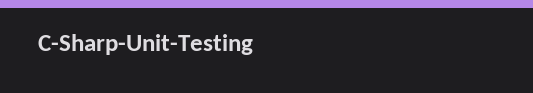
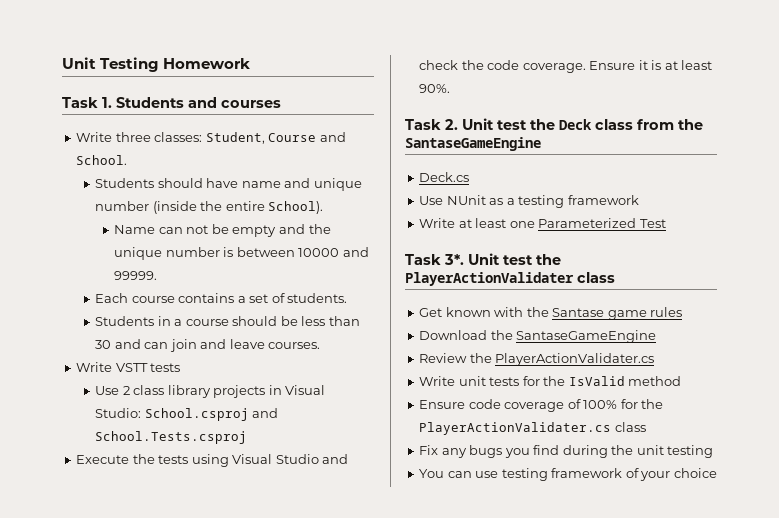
[38,34,253,55] C-Sharp-Unit-Testing -> [62,57,251,72] [62,97,281,108] [76,132,346,144] [76,155,128,165] [95,178,362,191] [95,201,324,214] [114,224,331,237] [114,247,369,260] [114,271,158,280] [95,293,348,303] [95,316,360,326] [95,339,321,352] [76,362,181,372] [95,385,326,398] [95,408,279,421] [95,431,248,444] [76,454,349,467] [419,60,713,73] [419,84,451,93] [405,118,703,130] [405,137,541,151] [419,172,470,182] [419,195,639,208] [419,218,666,228] [405,253,561,265] [405,272,615,286] [419,307,683,320] [419,330,657,343] [419,353,655,366] [419,376,682,386] [419,399,664,412] [419,422,646,435] [419,445,714,458] [419,468,717,481] Unit Testing Homework // Task 1. Students and courses // Write three classes: Student, Course and School. // Students should have name and unique number (inside the entire School). // Name can not be empty and the unique number is between 10000 and 99999. // Each course contains a set of students. // Students in a course should be less than 30 and can join and leave courses. // Write VSTT tests // Use 2 class library projects in Visual Studio: School.csproj and School.Tests.csproj // Execute the tests using Visual Studio and check the code coverage. Ensure it is at least 90%. // Task 2. Unit test the Deck class from the SantaseGameEngine // Deck.cs // Use NUnit as a testing framework // Write at least one Parameterized Test // Task 3*. Unit test the PlayerActionValidater class // Get known with the Santase game rules // Download the SantaseGameEngine // Review the PlayerActionValidater.cs // Write unit tests for the IsValid method // Ensure code coverage of 100% for the PlayerActionValidater.cs class // Fix any bugs you find during the unit testing // You can use testing framework of your choice

